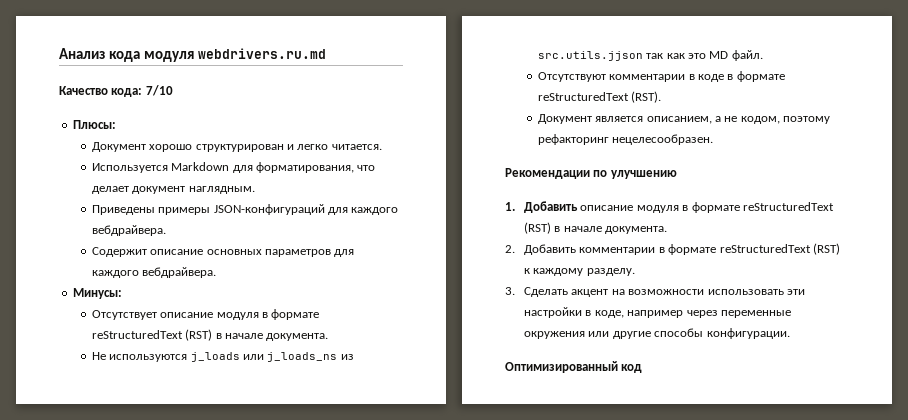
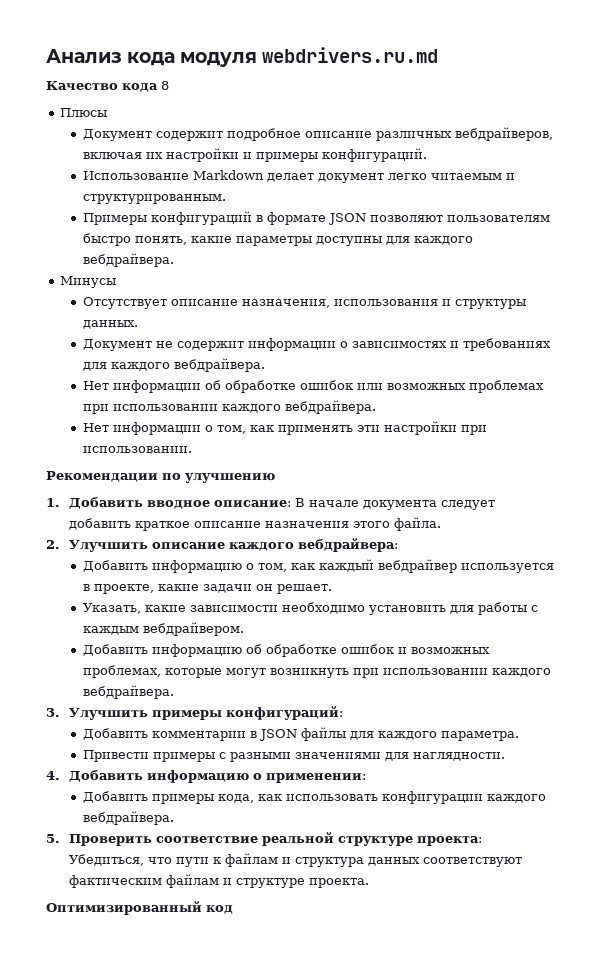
[111,85,173,97] [72,120,116,129] [91,142,382,152] [91,162,376,173] [91,186,255,194] [91,204,399,215] [91,225,166,236] [91,247,355,257] [91,267,217,278] [72,288,122,299] [91,309,320,320] [91,329,329,341] [91,352,354,362] [537,50,763,61] [537,71,785,82] [537,91,662,103] [537,114,831,124] [537,134,714,145] кода: 7/10 // Плюсы: // Документ хорошо структурирован и легко читается. // Используется Markdown для форматирования, что делает документ наглядным. // Приведены примеры JSON-конфигураций для каждого вебдрайвера. // Содержит описание основных параметров для каждого вебдрайвера. // Минусы: // Отсутствует описание модуля в формате reStructuredText (RST) в начале документа. // Не используются j_loads или j_loads_ns из src.utils.jjson так как это MD файл. // Отсутствуют комментарии в коде в формате reStructuredText (RST). // Документ является описанием, а не кодом, поэтому рефакторинг нецелесообразен. -> [122,81,169,92] [60,108,108,117] [82,127,553,141] [82,148,427,162] [82,170,515,183] [82,194,226,204] [82,211,550,225] [82,233,473,246] [82,253,174,267] [60,276,117,288] [82,297,526,309] [82,320,138,329] [82,338,551,351] [82,358,265,372] [82,380,544,393] [82,400,376,414] [82,421,487,435] [82,446,192,453] кода 8 // Плюсы // Документ содержит подробное описание различных вебдрайверов, включая их настройки и примеры конфигураций. // Использование Markdown делает документ легко читаемым и структурированным. // Примеры конфигураций в формате JSON позволяют пользователям быстро понять, какие параметры доступны для каждого вебдрайвера. // Минусы // Отсутствует описание назначения, использования и структуры данных. // Документ не содержит информации о зависимостях и требованиях для каждого вебдрайвера. // Нет информации об обработке ошибок или возможных проблемах при использовании каждого вебдрайвера. // Нет информации о том, как применять эти настройки при использовании.
[580,202,834,213] [524,222,668,234] [505,243,840,255] [524,268,635,276] [505,287,805,297] [524,307,791,318] [524,328,790,339] описание модуля в формате reStructuredText (RST) в начале документа. // 2. Добавить комментарии в формате reStructuredText (RST) к каждому разделу. // 3. Сделать акцент на возможности использовать эти настройки в коде, например через переменные окружения или другие способы конфигурации. -> [146,498,495,510] [68,517,441,531] [46,538,398,552] [82,559,554,573] [82,584,332,594] [82,602,538,615] [82,622,244,636] [82,644,490,657] [82,665,551,678] [82,685,174,699] [46,706,343,720] [82,727,519,741] [82,750,505,762] [46,769,366,783] [82,791,546,804] [82,811,174,825] [46,832,482,846] [68,853,522,867] [68,874,369,888] вводное описание: В начале документа следует добавить краткое описание назначения этого файла. // 2. Улучшить описание каждого вебдрайвера: // Добавить информацию о том, как каждый вебдрайвер используется в проекте, какие задачи он решает. // Указать, какие зависимости необходимо установить для работы с каждым вебдрайвером. // Добавить информацию об обработке ошибок и возможных проблемах, которые могут возникнуть при использовании каждого вебдрайвера. // 3. Улучшить примеры конфигураций: // Добавить комментарии в JSON файлы для каждого параметра. // Привести примеры с разными значениями для наглядности. // 4. Добавить информацию о применении: // Добавить примеры кода, как использовать конфигурации каждого вебдрайвера. // 5. Проверить соответствие реальной структуре проекта: Убедиться, что пути к файлам и структура данных соответствуют фактическим файлам и структуре проекта.

